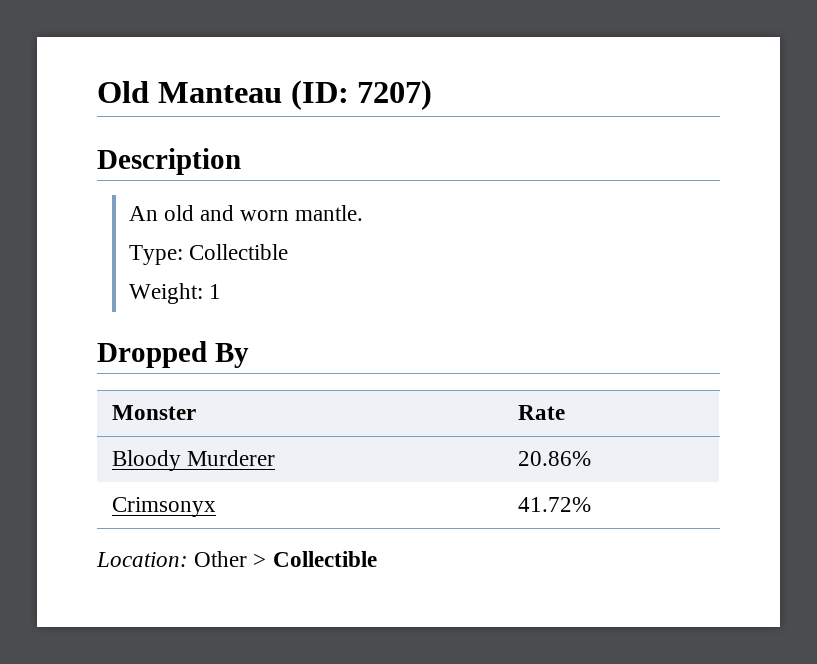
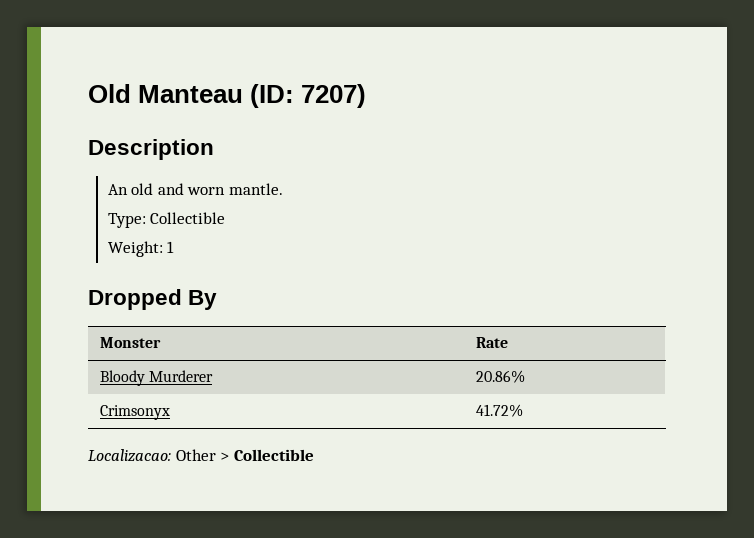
[96,552,188,567] Location: -> [88,449,171,462] Localizacao:

